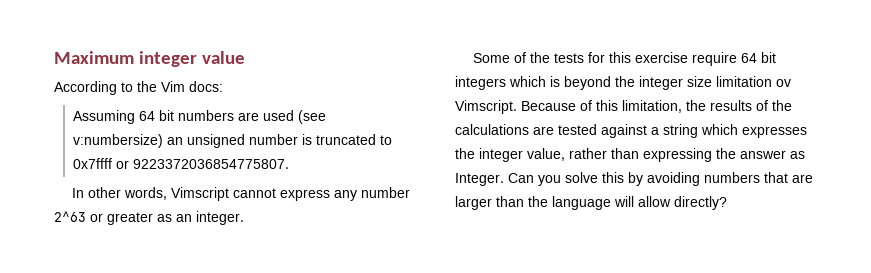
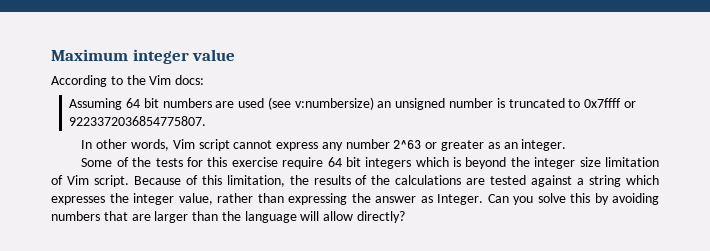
[171,187,230,201] Vimscript -> [172,139,230,151] Vim script
[776,79,791,87] [455,100,517,114] ov Vimscript. -> [51,175,129,187] of Vim script.

